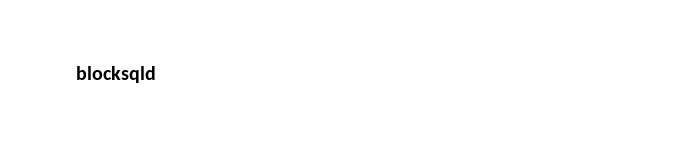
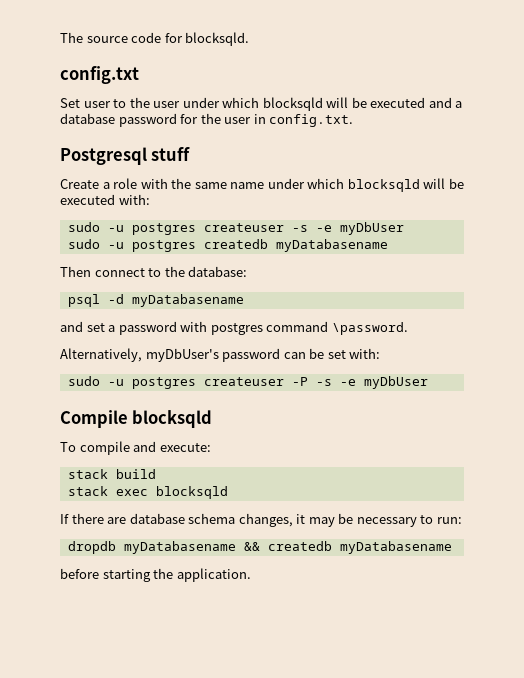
[76,66,156,83] blocksqld -> [60,32,250,46] [60,66,139,84] [60,97,463,111] [60,113,354,127] [60,147,191,165] [60,178,464,192] [60,194,150,205] [67,222,404,235] [67,239,388,252] [60,266,248,277] [67,294,244,307] [60,321,408,335] [60,348,381,362] [67,376,428,389] [60,410,213,428] [60,441,211,455] [67,469,156,479] [67,486,228,499] [60,513,462,527] [67,541,452,554] [60,568,251,582] The source code for blocksqld. // config.txt // Set user to the user under which blocksqld will be executed and a database password for the user in config.txt. // Postgresql stuff // Create a role with the same name under which blocksqld will be executed with: // sudo -u postgres createuser -s -e myDbUser // sudo -u postgres createdb myDatabasename // Then connect to the database: // psql -d myDatabasename // and set a password with postgres command \password. // Alternatively, myDbUser's password can be set with: // sudo -u postgres createuser -P -s -e myDbUser // Compile blocksqld // To compile and execute: // stack build // stack exec blocksqld // If there are database schema changes, it may be necessary to run: // dropdb myDatabasename && createdb myDatabasename // before starting the application.

